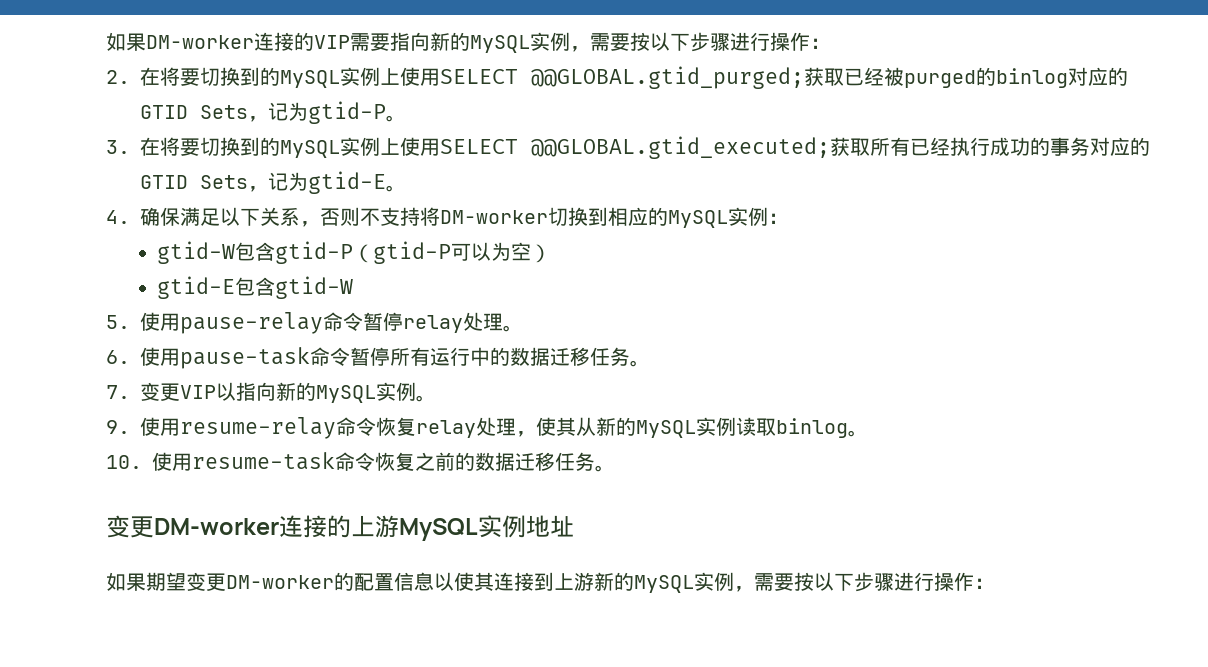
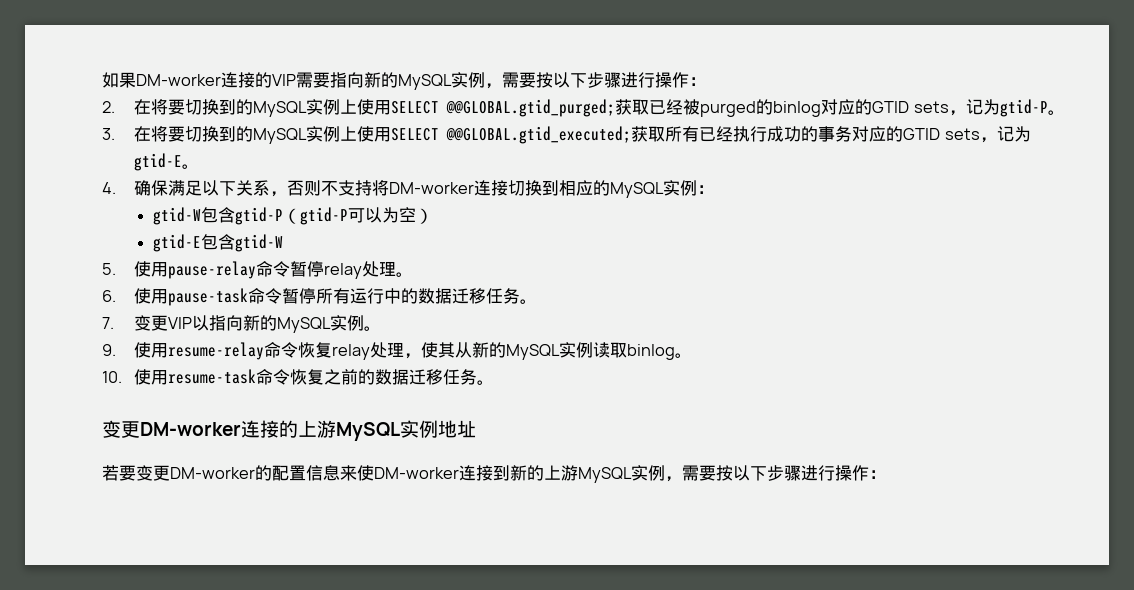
[200,105,248,119] Sets -> [913,101,949,113] sets
[200,175,248,189] Sets -> [944,128,980,140] sets
(548, 217) none -> [474,180,509,196] 连接
[106,572,186,591] 如果期望 -> [102,465,136,481] 若要
[434,572,634,591] 以使其连接到上游新的 -> [340,465,578,481] 来使DM-worker连接到新的上游

